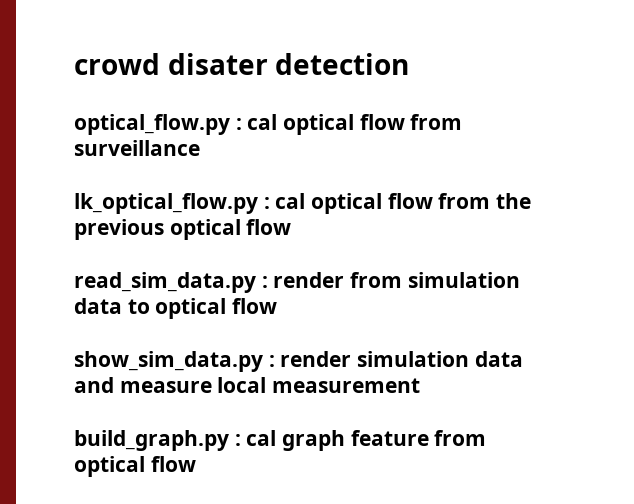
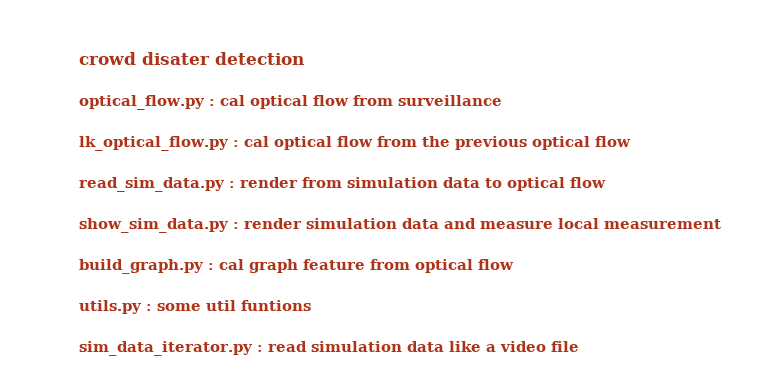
(196, 464) none -> [79,300,311,314] [79,341,579,356] // utils.py : some util funtions // sim_data_iterator.py : read simulation data like a video file

